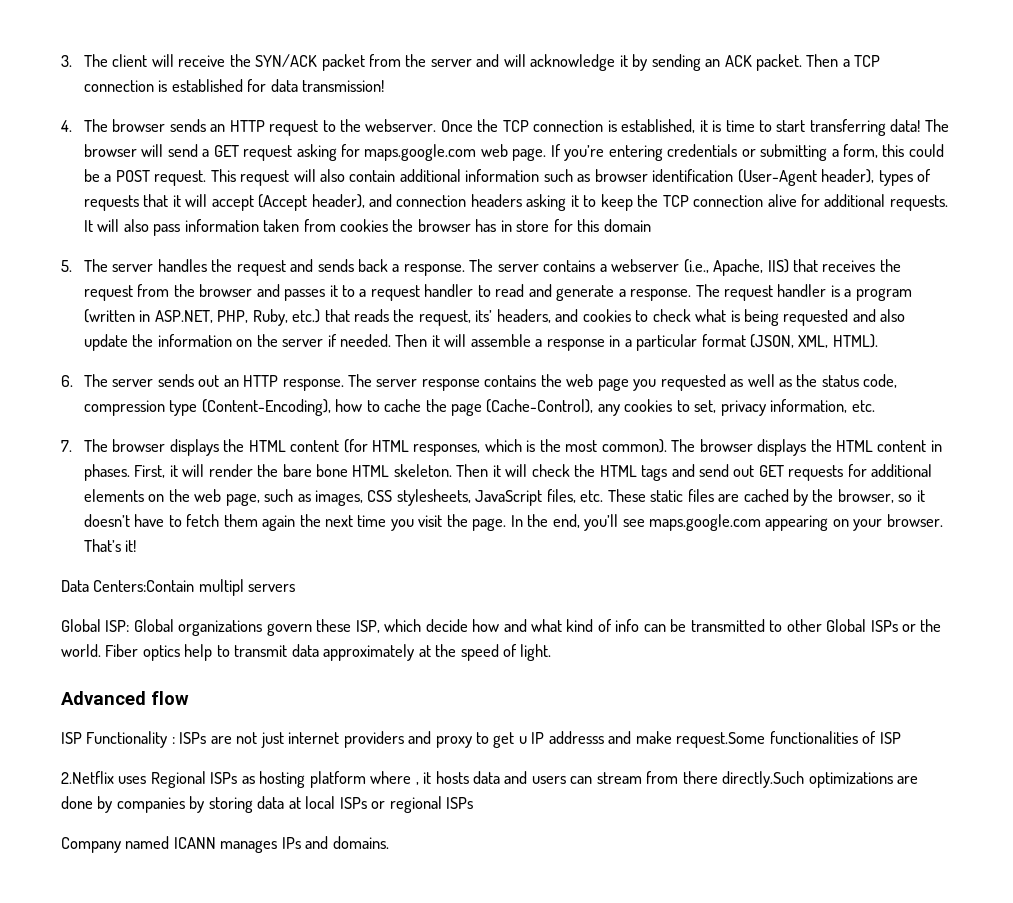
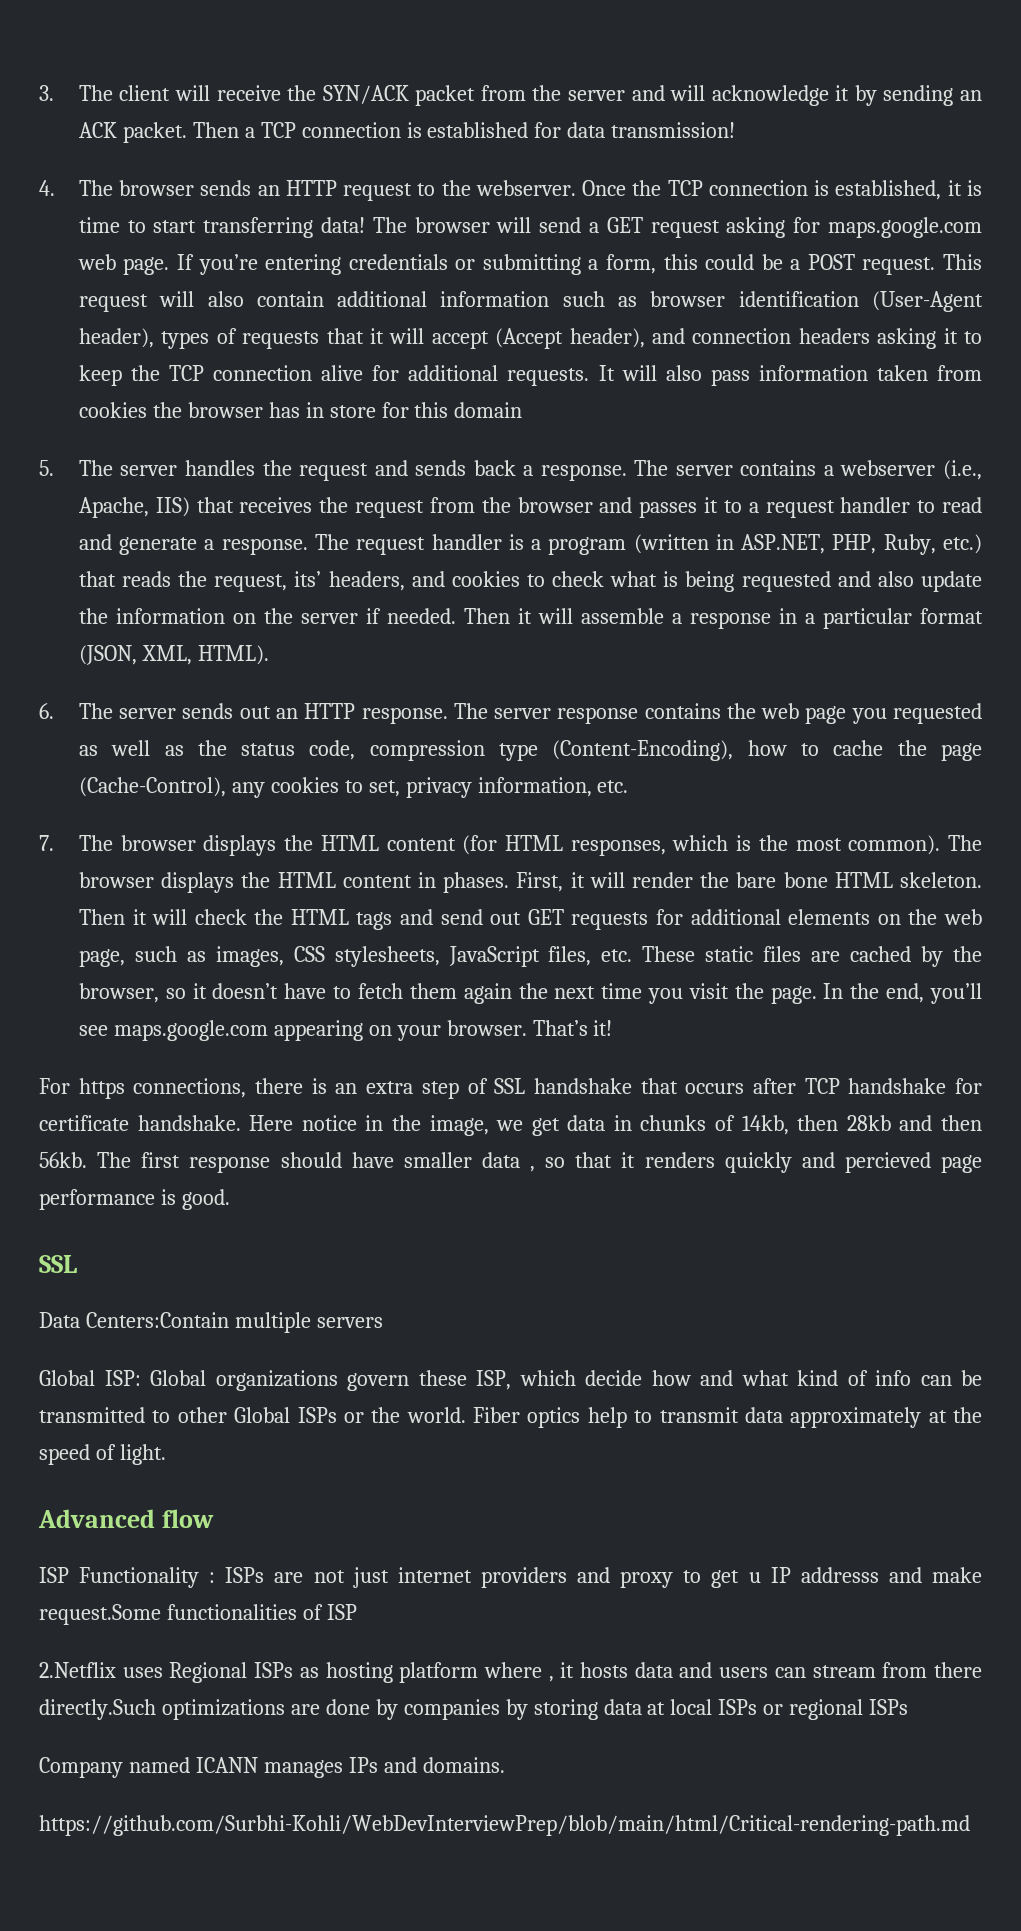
(137, 546) none -> [39,1078,982,1099] [39,1115,983,1136] [39,1152,982,1173] [39,1189,230,1210] [39,1255,77,1273] // For https connections, there is an extra step of SSL handshake that occurs after TCP handshake for certificate handshake. Here notice in the image, we get data in chunks of 14kb, then 28kb and then 56kb. The first response should have smaller data , so that it renders quickly and percieved page performance is good. // SSL
[198,579,244,596] multipl -> [234,1312,311,1333] multiple
(389, 842) none -> [39,1815,970,1836] // https://github.com/Surbhi-Kohli/WebDevInterviewPrep/blob/main/html/Critical-rendering-path.md

